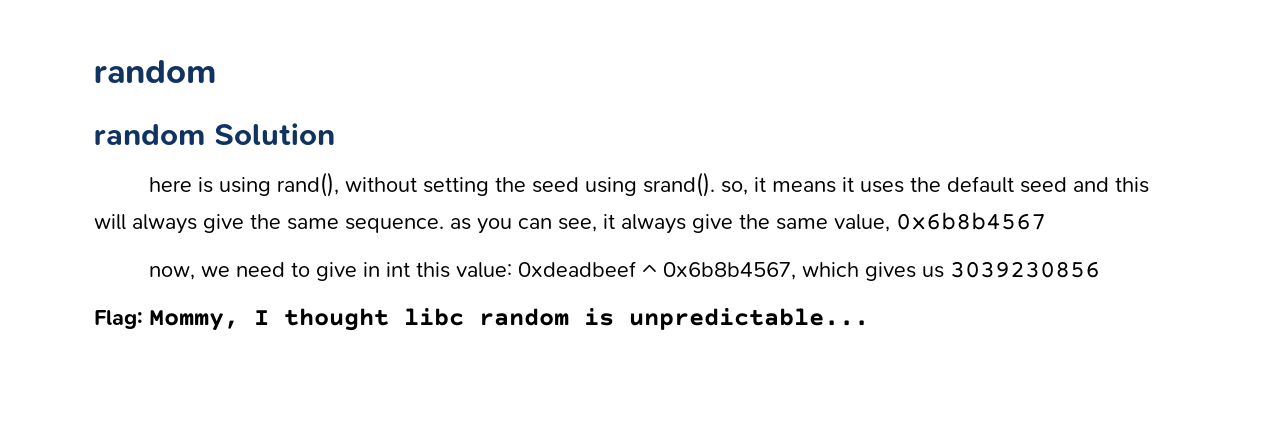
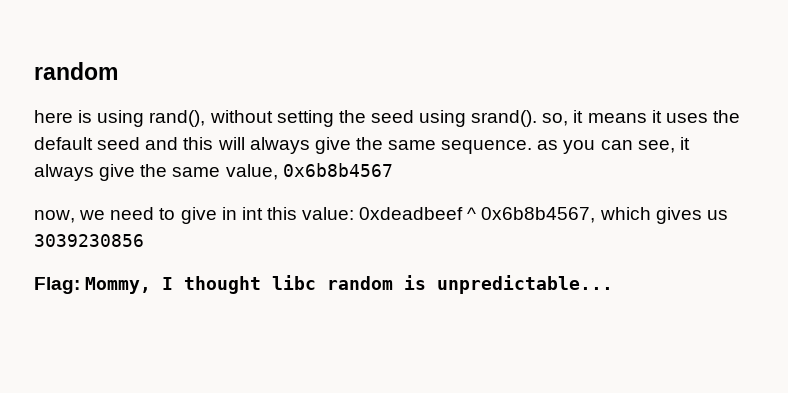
[94,60,217,83] [94,123,335,145] random // random Solution -> [34,62,118,80] random

